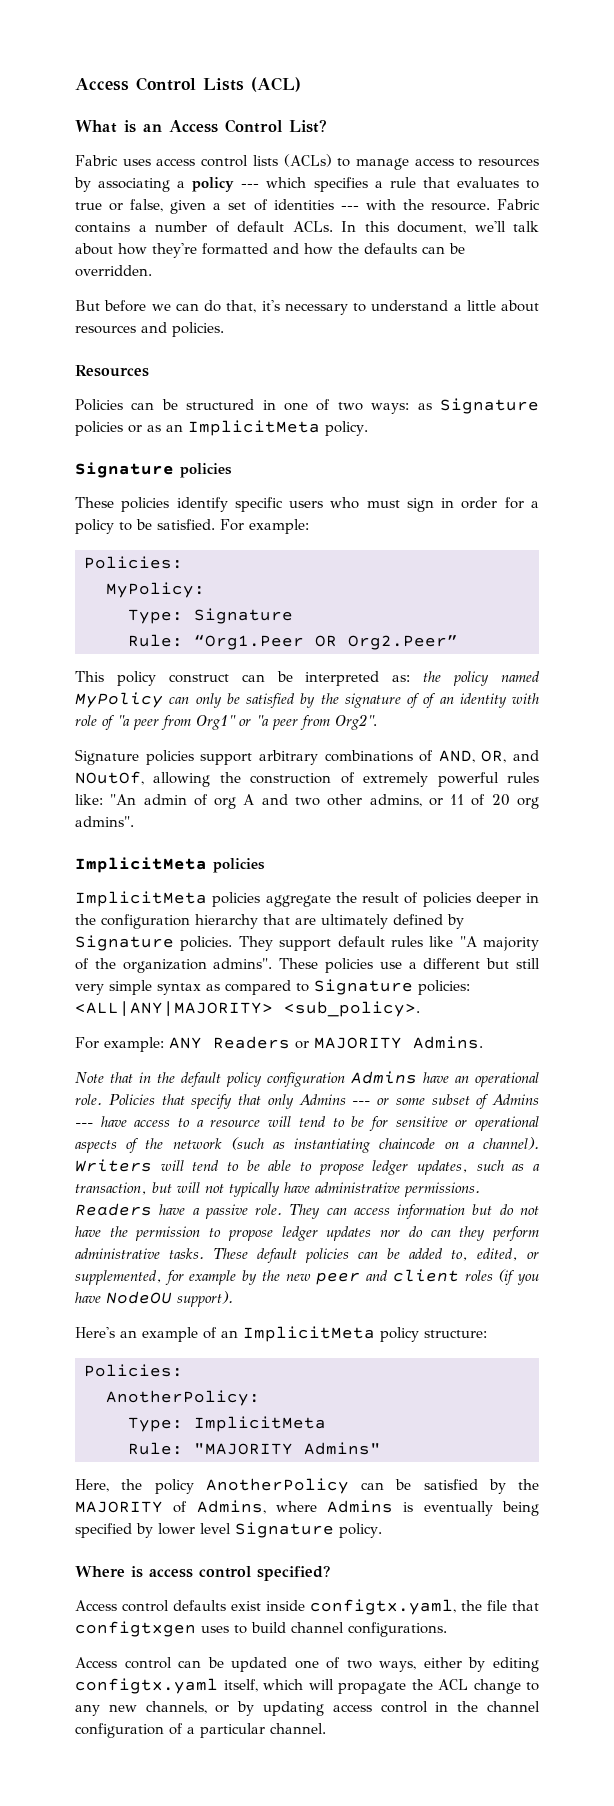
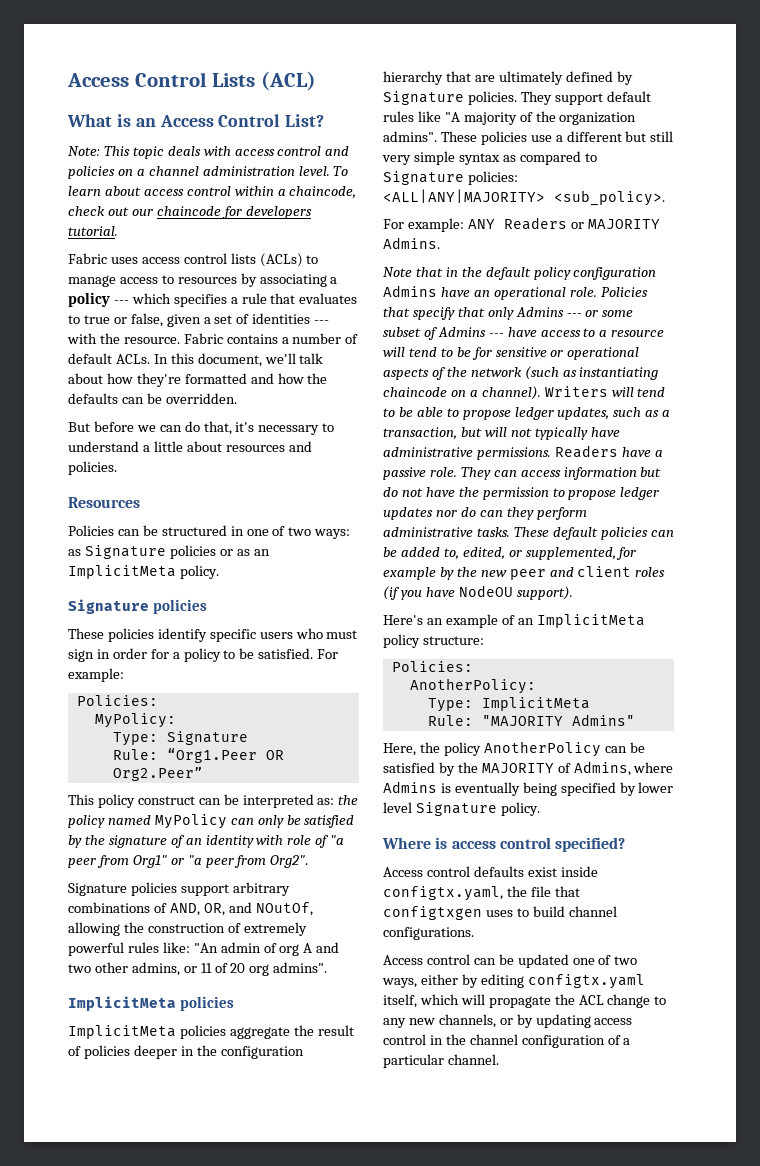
(327, 126) none -> [68,146,350,159] [68,166,349,179] [68,186,357,199] [68,206,312,219] [68,226,118,236] // Note: This topic deals with access control and policies on a channel administration level. To learn about access control within a chaincode, check out our chaincode for developers tutorial.
[423,693,436,708] of -> (185, 841) none

